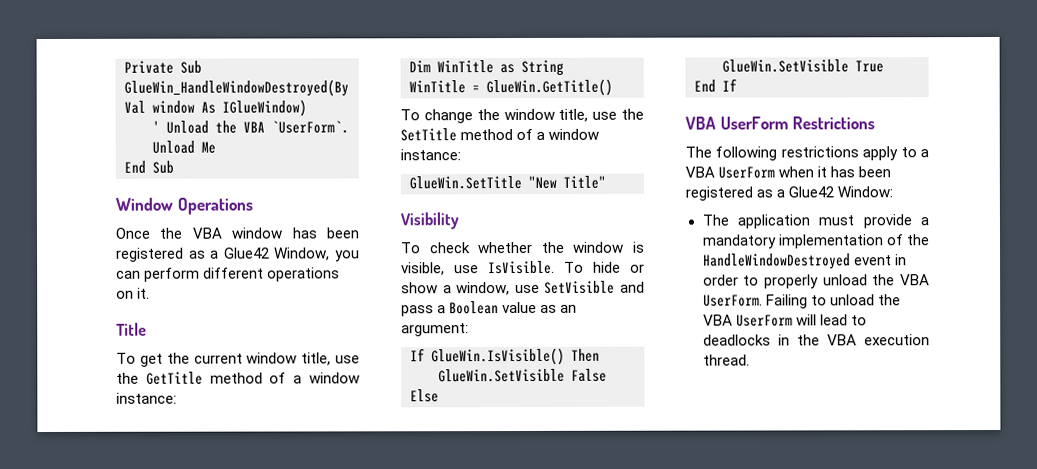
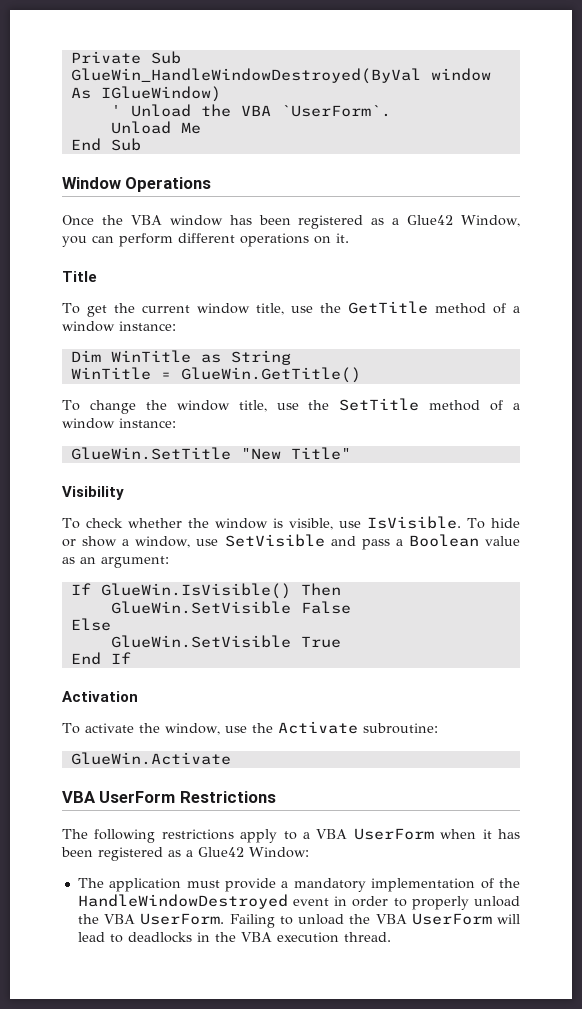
(737, 85) none -> [62,691,138,702] [62,721,438,735] [70,752,231,765] // Activation // To activate the window, use the Activate subroutine: // GlueWin.Activate

